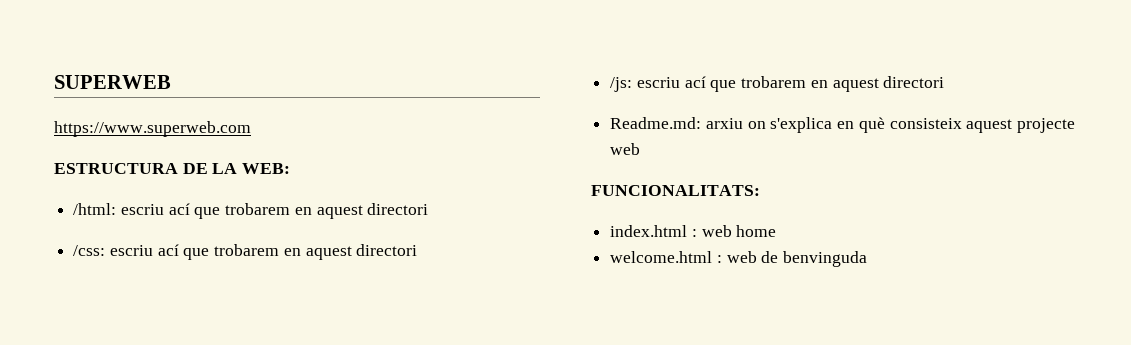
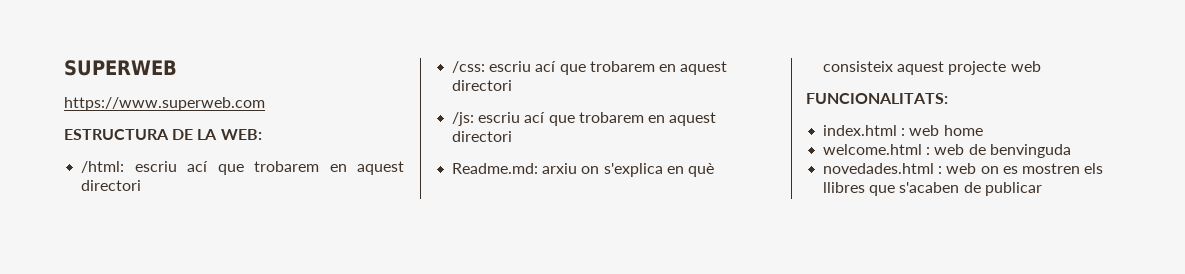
(868, 259) none -> [823,163,1104,174] [823,182,1042,196] // novedades.html : web on es mostren els llibres que s'acaben de publicar

